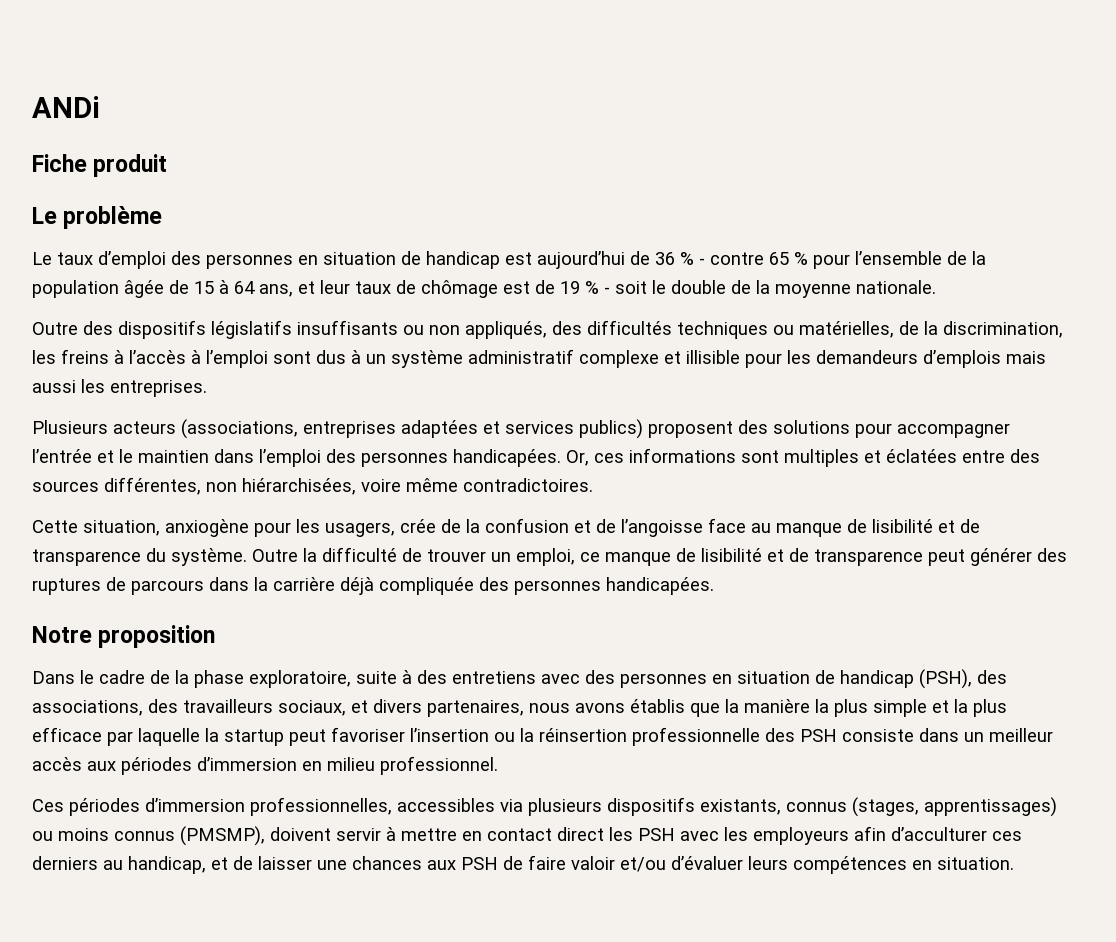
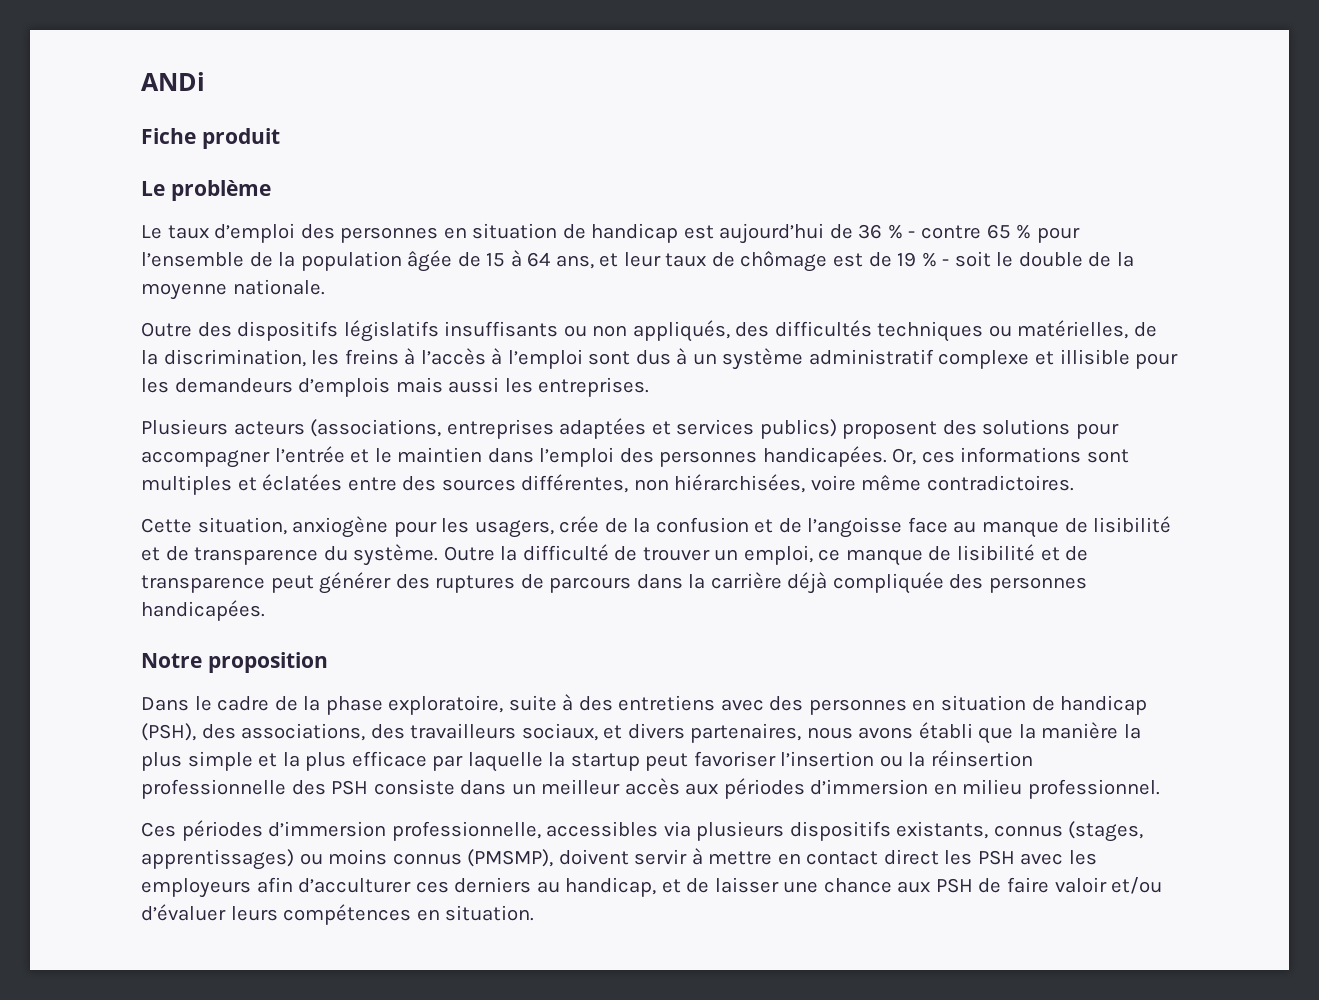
[630,699,685,713] établis -> [918,722,973,739] établi
[250,797,392,816] professionnelles, -> [391,821,541,841] professionnelle,
[352,856,422,870] chances -> [823,878,892,893] chance

